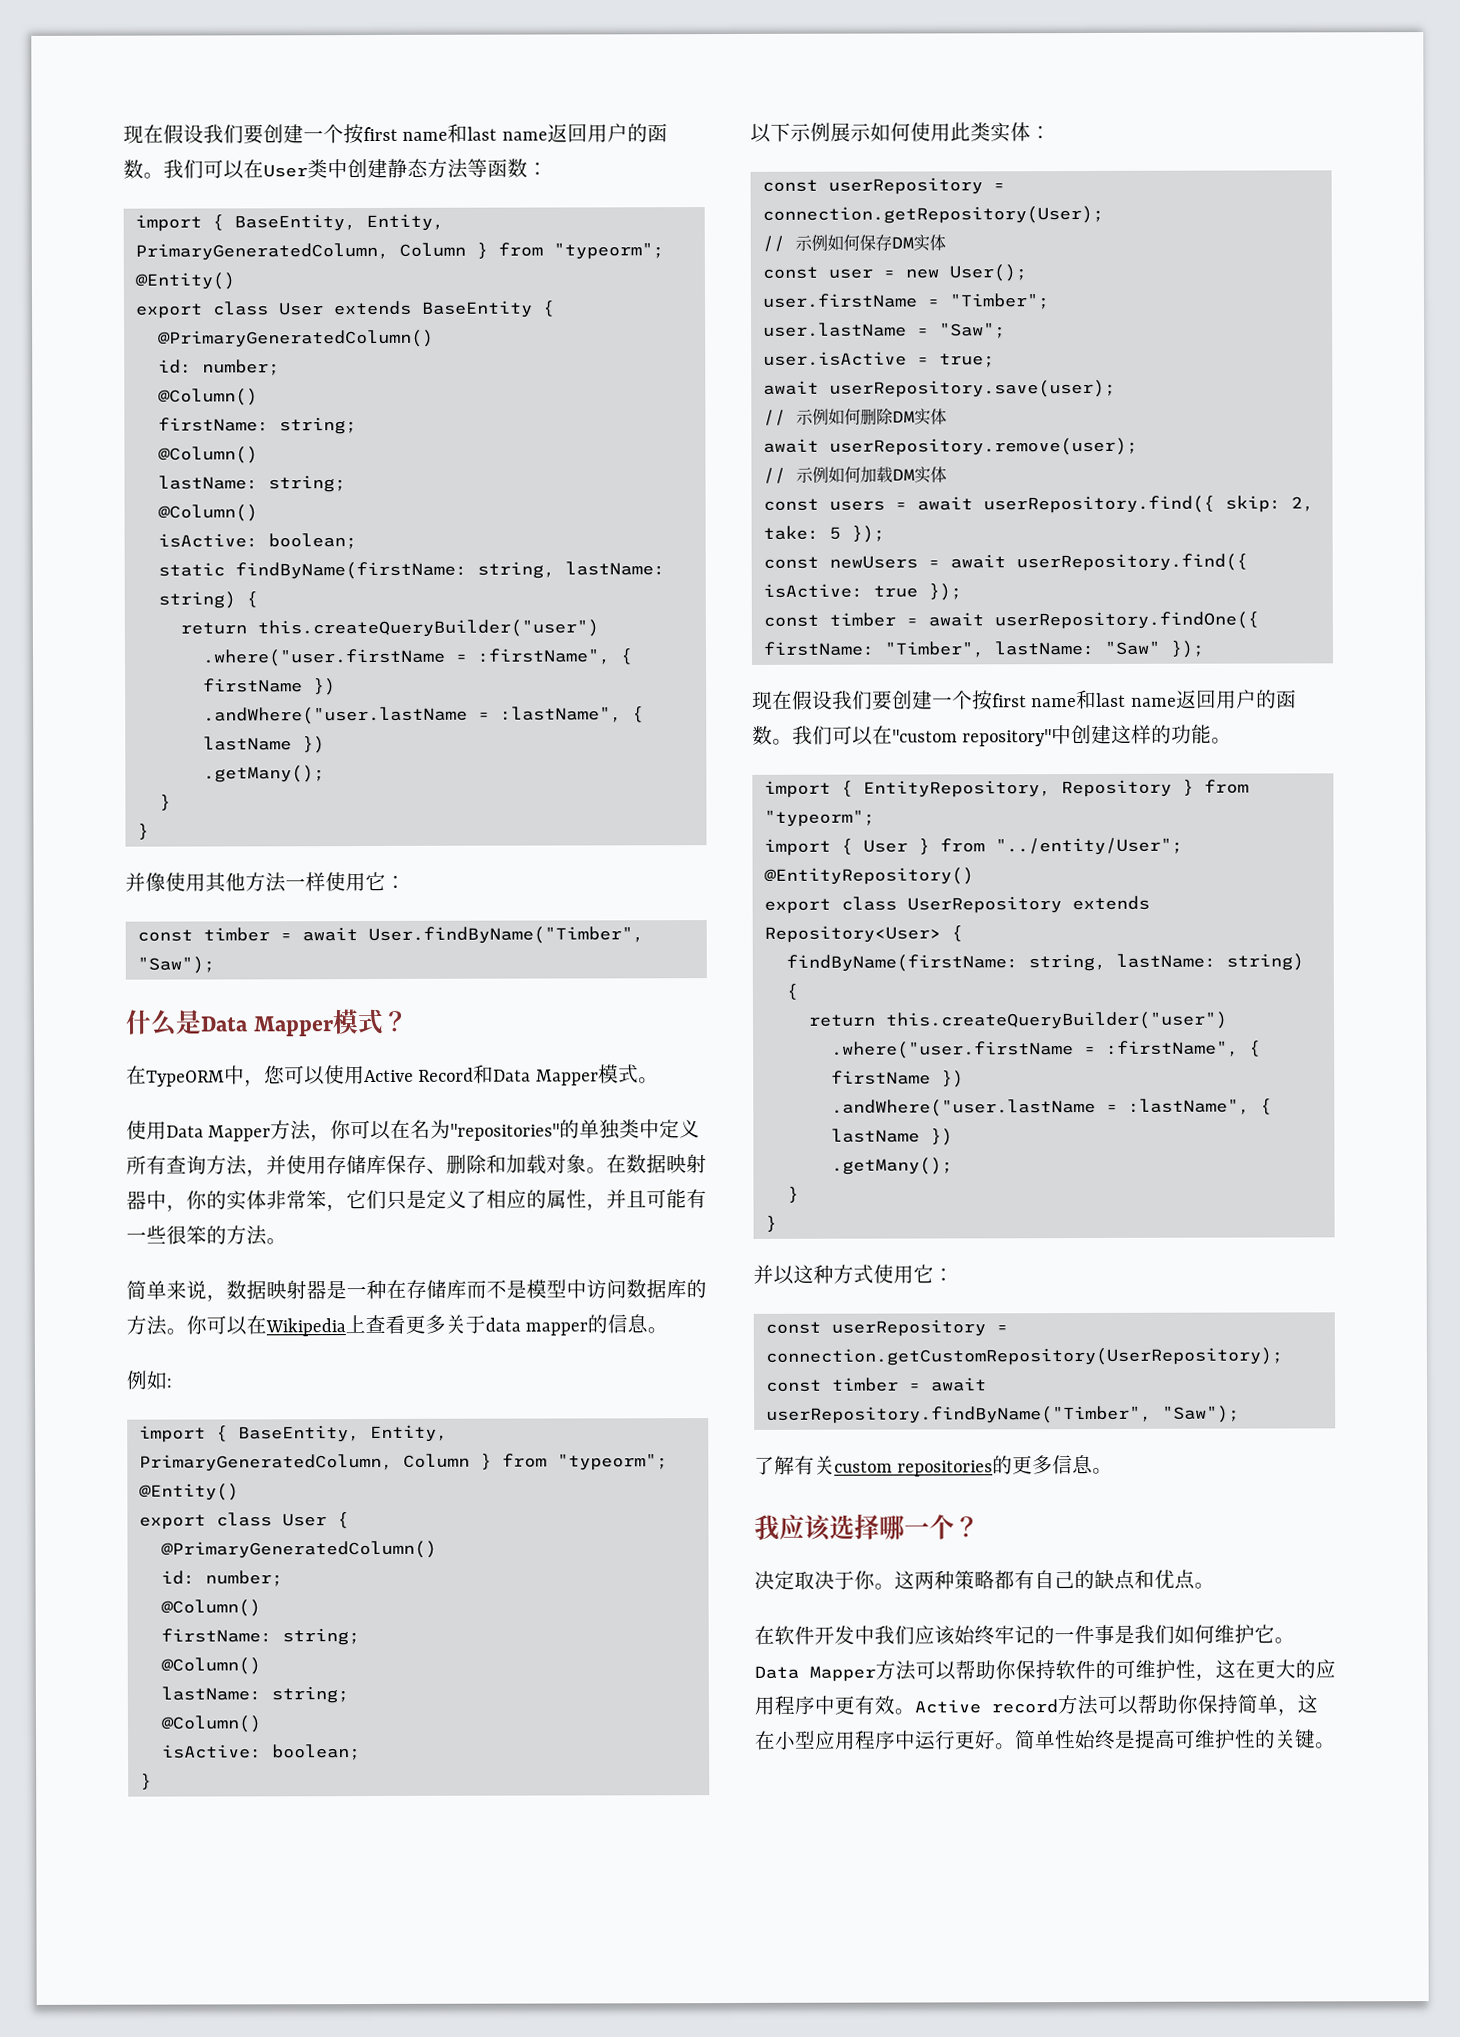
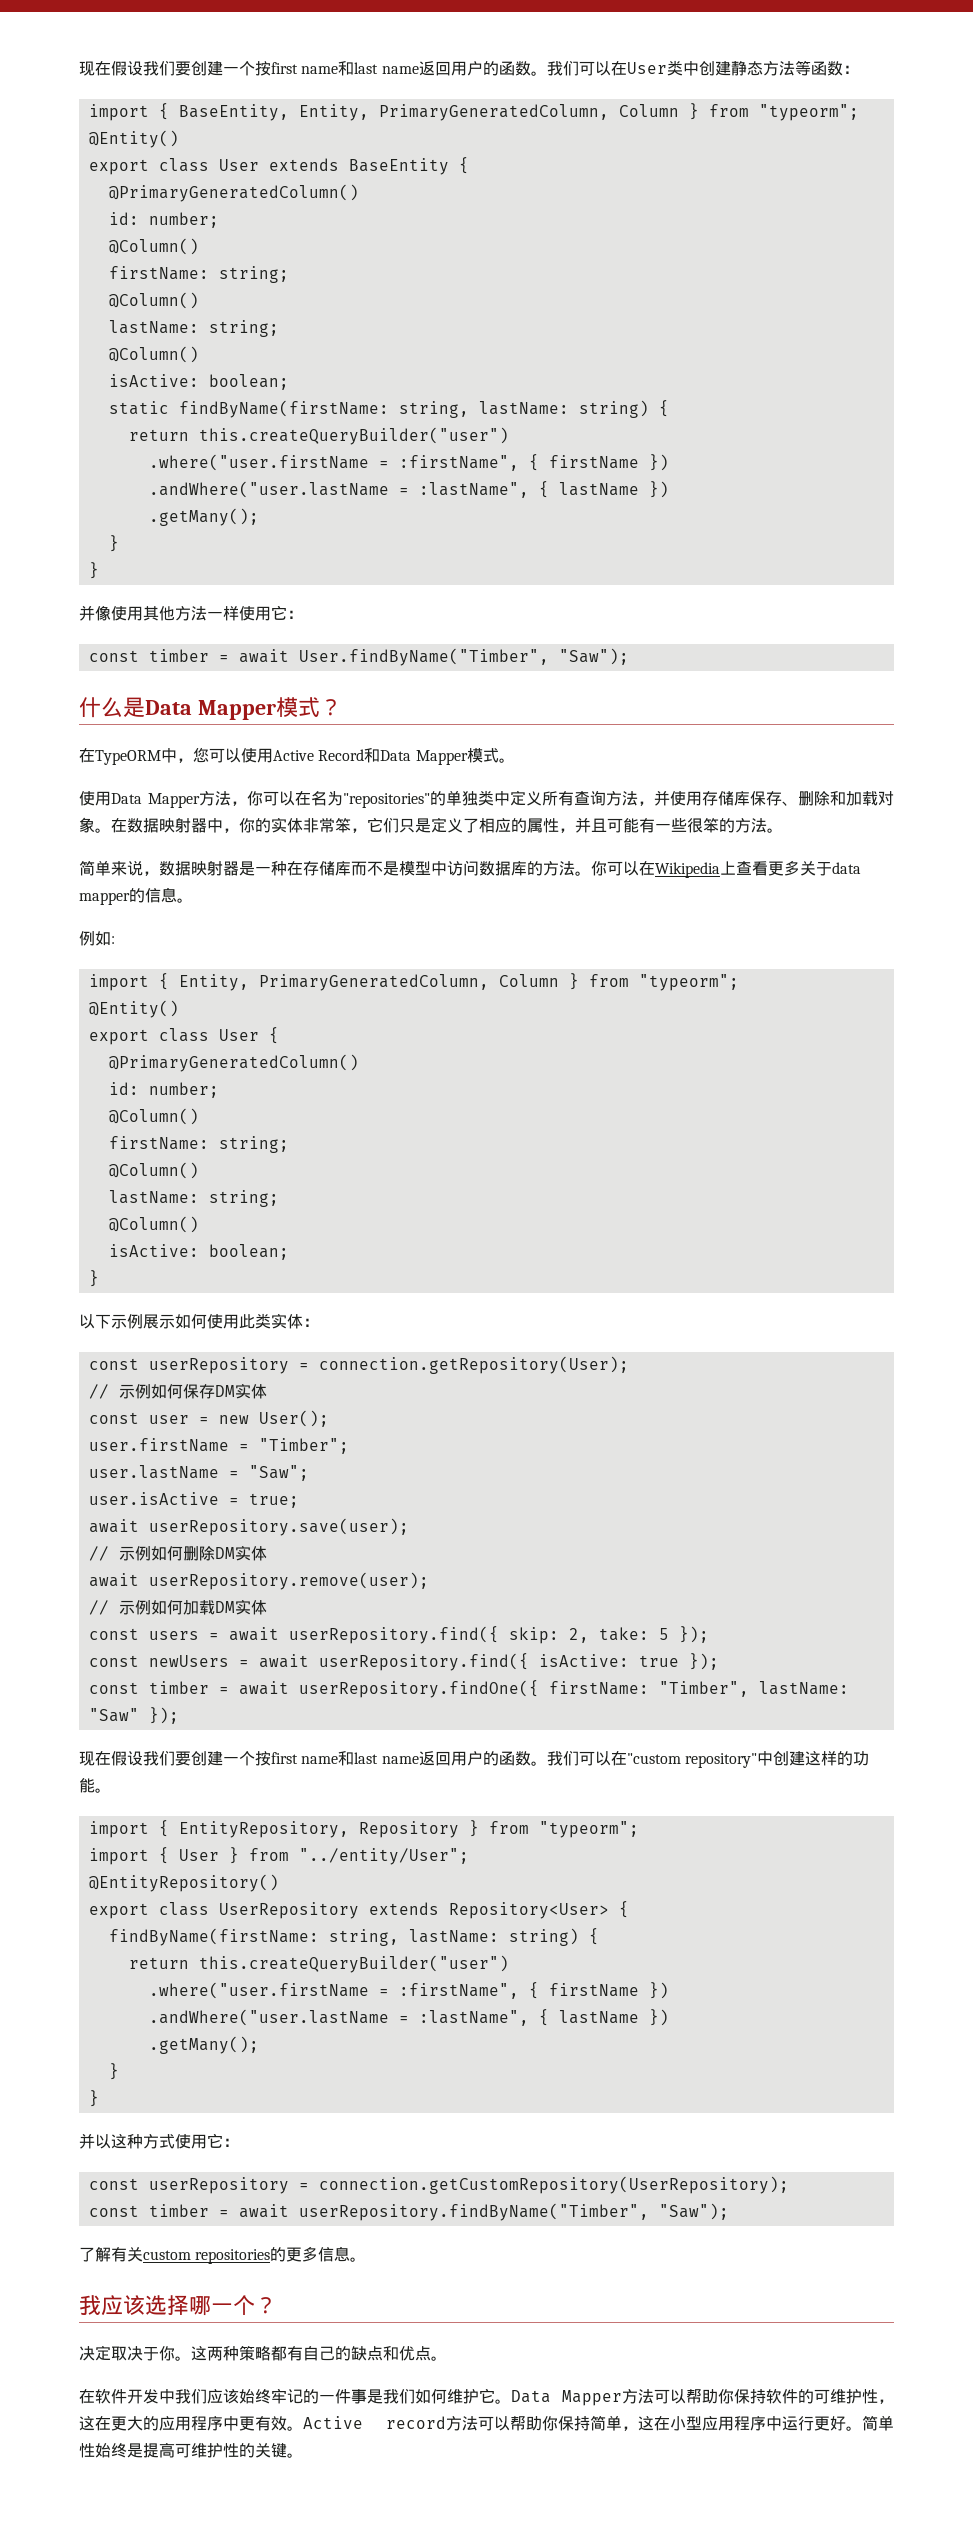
[237,1425,360,1443] BaseEntity, -> (169, 981) none

